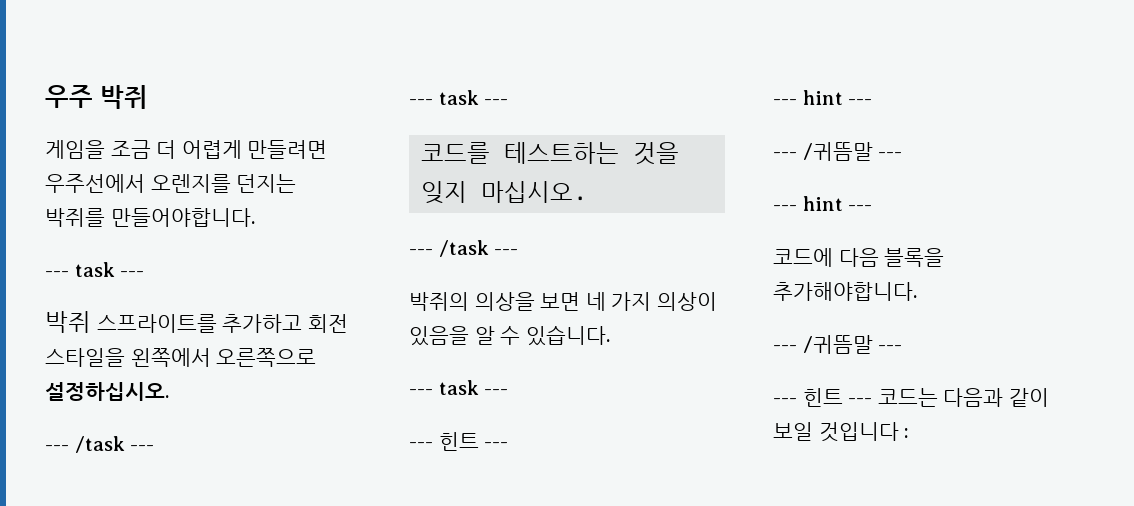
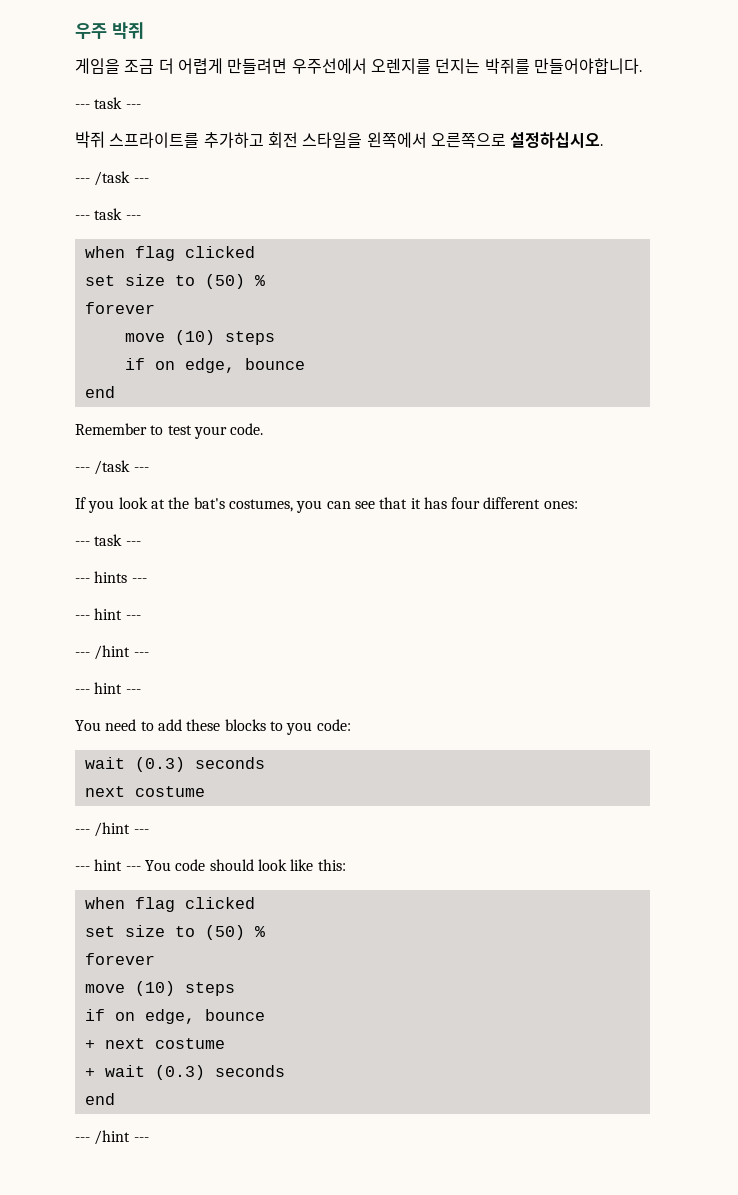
[421,142,680,165] [421,181,588,204] [409,240,519,257] [409,292,717,311] [409,325,610,346] 코드를 테스트하는 것을 잊지 마십시오. // --- /task --- // 박쥐의 의상을 보면 네 가지 의상이 있음을 알 수 있습니다. -> [84,246,255,261] [84,274,265,289] [84,302,155,314] [124,330,275,345] [124,358,305,373] [84,386,115,398] [75,423,264,439] [75,460,149,475] [75,497,578,513] when flag clicked // set size to (50) % // forever // move (10) steps // if on edge, bounce // end // Remember to test your code. // --- /task --- // If you look at the bat's costumes, you can see that it has four different ones:
[438,432,479,451] 힌트 -> [94,571,128,583] hints
[802,142,903,161] [773,196,873,211] [773,248,945,267] [773,282,917,301] [773,335,903,354] [773,388,1049,407] [773,422,910,442] /귀뜸말 --- // --- hint --- // 코드에 다음 블록을 추가해야합니다. // --- /귀뜸말 --- // --- 힌트 --- 코드는 다음과 같이 보일 것입니다 : -> [94,645,149,660] [75,682,141,694] [75,719,351,735] [84,757,265,772] [84,786,205,797] [75,822,149,837] [75,859,346,871] [84,897,255,912] [84,925,265,940] [84,953,155,965] [84,981,235,996] [84,1009,265,1024] [84,1038,225,1049] [84,1065,285,1080] [84,1093,115,1105] [75,1130,149,1145] /hint --- // --- hint --- // You need to add these blocks to you code: // wait (0.3) seconds // next costume // --- /hint --- // --- hint --- You code should look like this: // when flag clicked // set size to (50) % // forever // move (10) steps // if on edge, bounce // + next costume // + wait (0.3) seconds // end // --- /hint ---

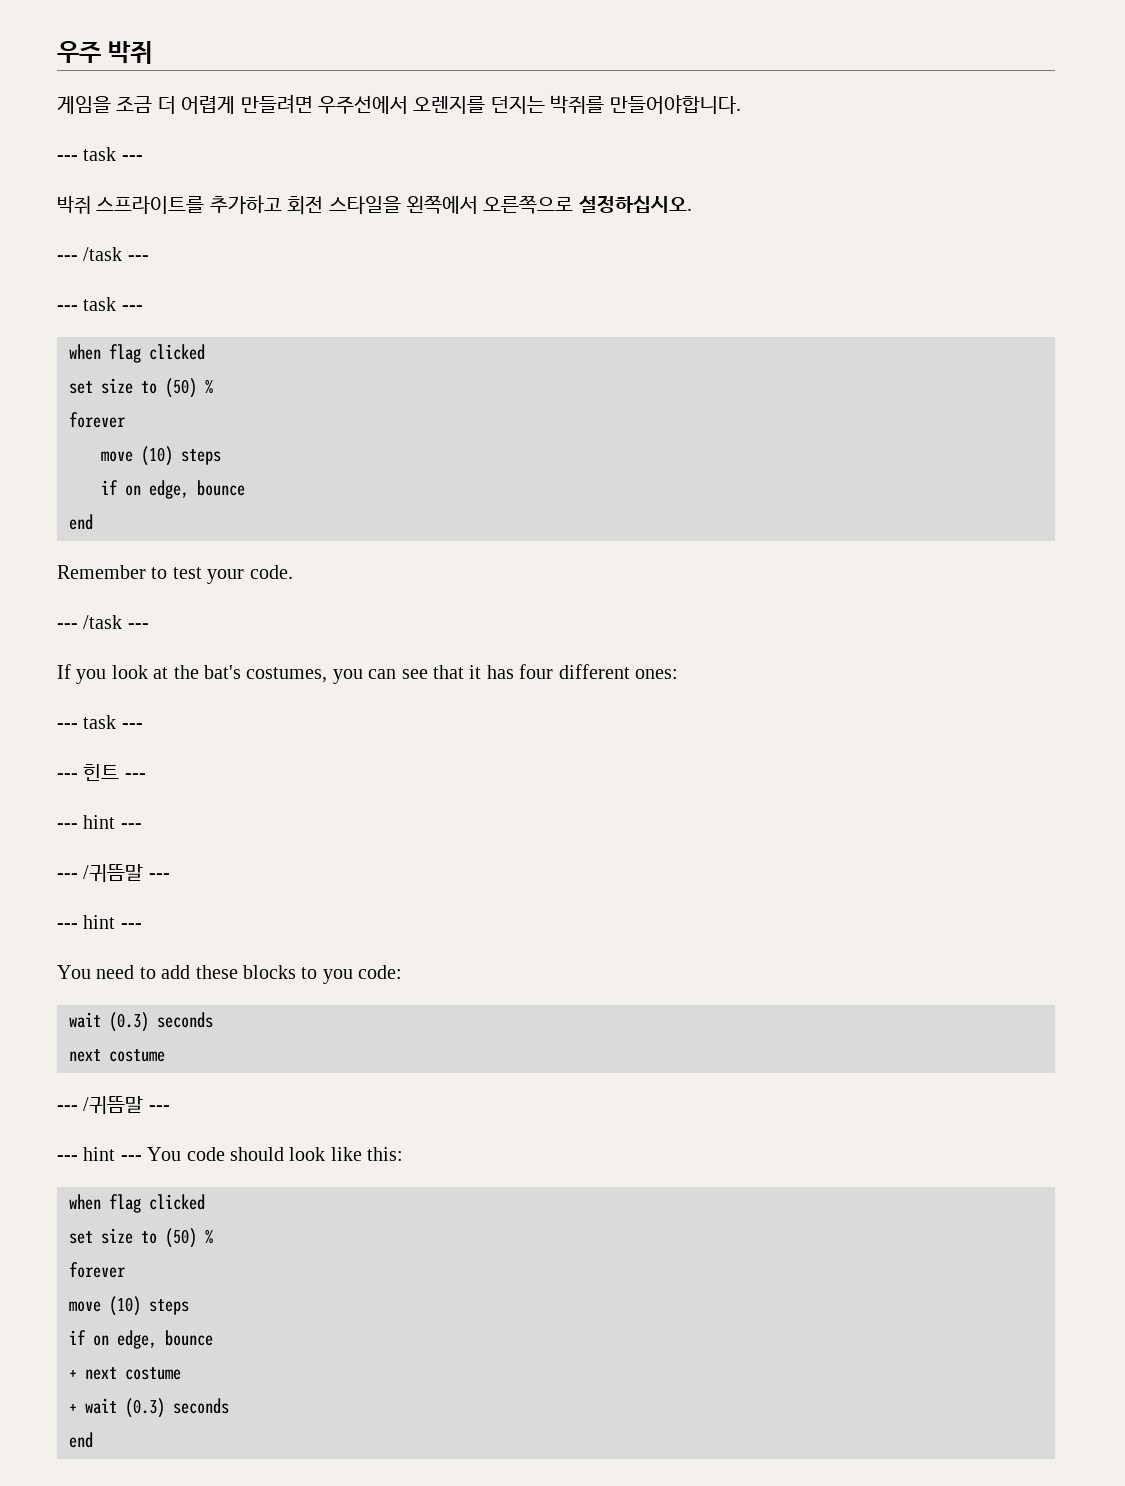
[94,571,128,583] hints -> [83,764,120,781] 힌트
[94,645,131,660] /hint -> [83,864,144,882] /귀뜸말
[94,822,131,837] /hint -> [83,1096,144,1114] /귀뜸말
[75,1130,149,1145] // --- /hint --- -> (93, 1440) none

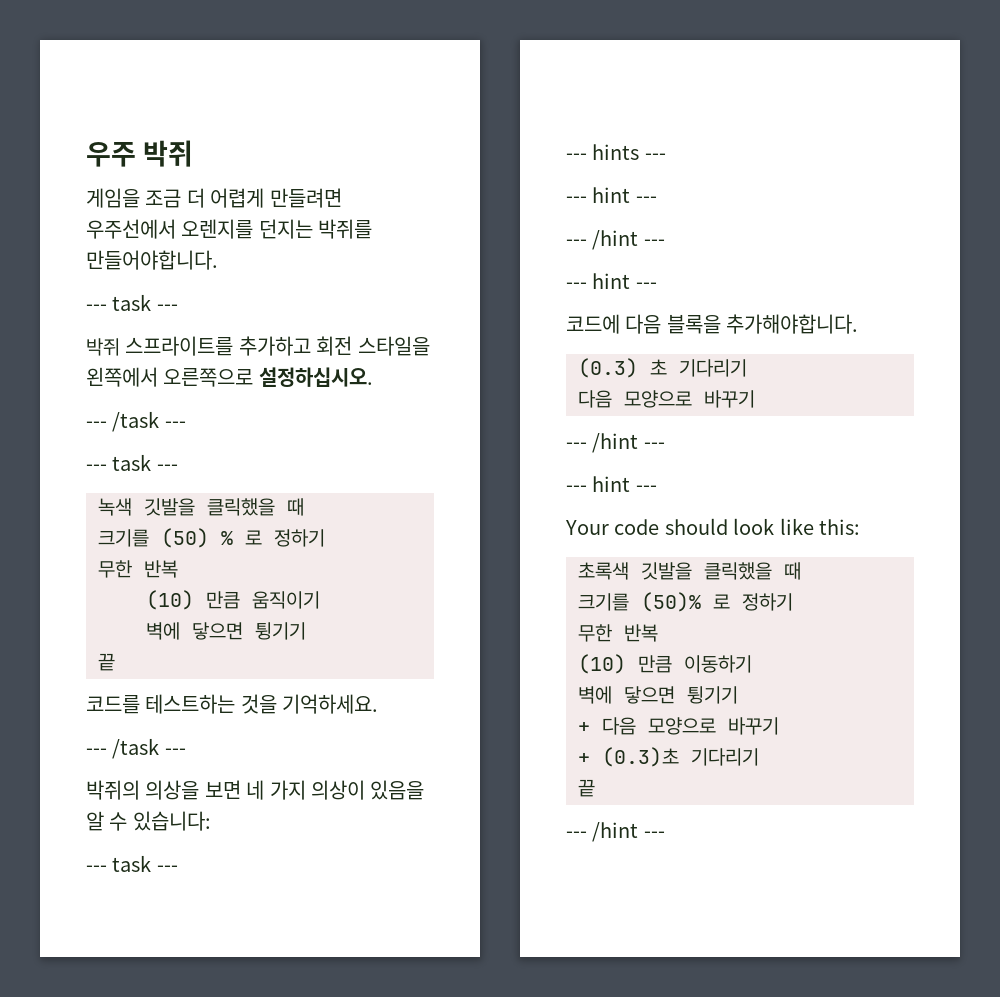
[69,344,205,363] [69,378,213,398] [69,412,125,428] [101,446,221,466] [101,480,245,499] [69,514,93,530] [57,565,293,584] [57,615,149,629] [57,664,678,684] when flag clicked // set size to (50) % // forever // move (10) steps // if on edge, bounce // end // Remember to test your code. // --- /task --- // If you look at the bat's costumes, you can see that it has four different ones: -> [98,498,304,516] [98,528,325,548] [98,560,178,578] [146,590,320,610] [146,622,306,640] [98,653,115,671] [86,694,379,714] [86,738,186,759] [86,780,425,800] [86,811,211,831] 녹색 깃발을 클릭했을 때 // 크기를 (50) % 로 정하기 // 무한 반복 // (10) 만큼 움직이기 // 벽에 닿으면 튕기기 // 끝 // 코드를 테스트하는 것을 기억하세요. // --- /task --- // 박쥐의 의상을 보면 네 가지 의상이 있음을 알 수 있습니다:
[83,764,120,781] 힌트 -> [592,144,640,160] hints
[83,864,170,882] [57,915,142,929] [57,965,403,984] [69,1012,213,1032] [69,1049,165,1062] [57,1096,170,1114] [57,1147,182,1161] /귀뜸말 --- // --- hint --- // You need to add these blocks to you code: // wait (0.3) seconds // next costume // --- /귀뜸말 --- // --- hint --- You -> [592,230,665,250] [566,273,657,289] [566,314,859,334] [578,358,747,378] [578,390,755,408] [566,433,665,453] [566,476,657,492] [565,520,609,535] /hint --- // --- hint --- // 코드에 다음 블록을 추가해야합니다. // (0.3) 초 기다리기 // 다음 모양으로 바꾸기 // --- /hint --- // --- hint --- // Your
[69,1194,205,1213] [69,1228,213,1248] [69,1262,125,1278] [69,1296,189,1316] [69,1330,213,1349] [69,1367,181,1380] [69,1398,229,1418] [69,1432,93,1448] when flag clicked // set size to (50) % // forever // move (10) steps // if on edge, bounce // + next costume // + wait (0.3) seconds // end -> [578,562,801,580] [578,592,793,612] [578,624,658,642] [578,654,752,674] [578,686,738,704] [578,717,779,735] [578,747,759,767] [578,779,595,797] [566,822,665,842] 초록색 깃발을 클릭했을 때 // 크기를 (50)% 로 정하기 // 무한 반복 // (10) 만큼 이동하기 // 벽에 닿으면 튕기기 // + 다음 모양으로 바꾸기 // + (0.3)초 기다리기 // 끝 // --- /hint ---

